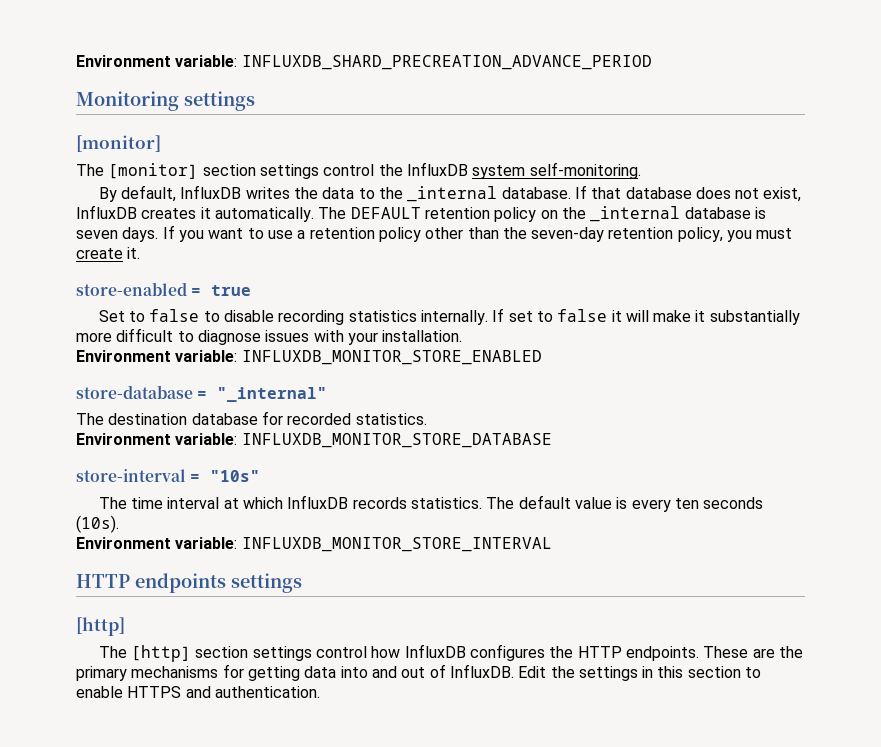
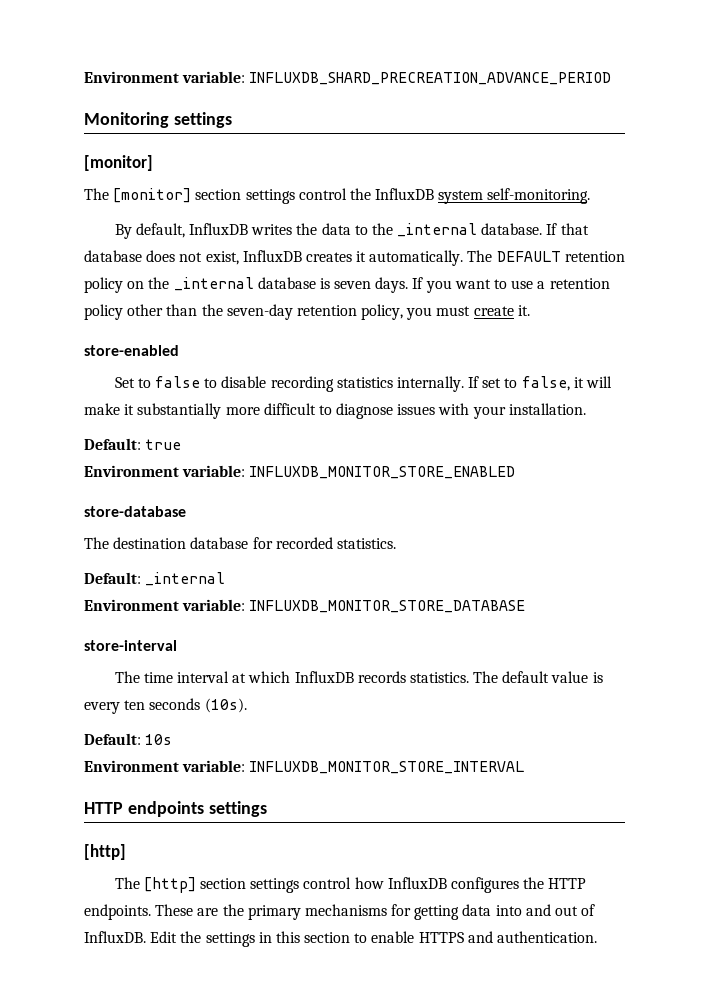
[191,285,252,296] = true -> (179, 350) none
[557,309,608,322] false -> [521,376,570,391] false,
(463, 336) none -> [84,438,182,450] // Default: true
[197,387,328,402] = "_internal" -> (186, 511) none
(427, 419) none -> [84,572,226,586] // Default: _internal
[190,470,261,482] = "10s" -> (177, 645) none
(119, 524) none -> [84,733,173,745] // Default: 10s

